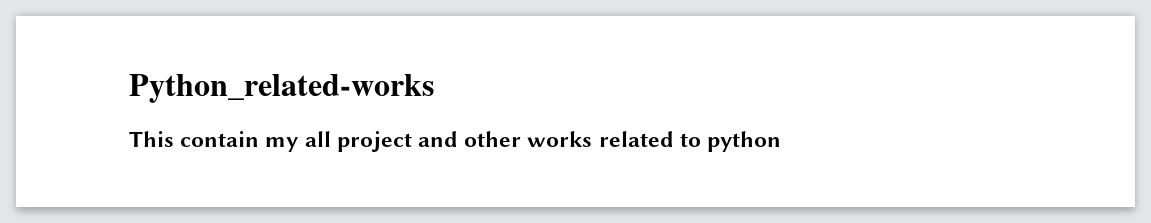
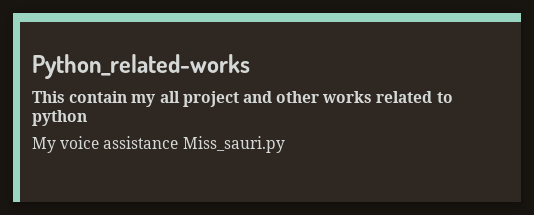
(782, 141) none -> [32,136,285,153] // My voice assistance Miss_sauri.py

